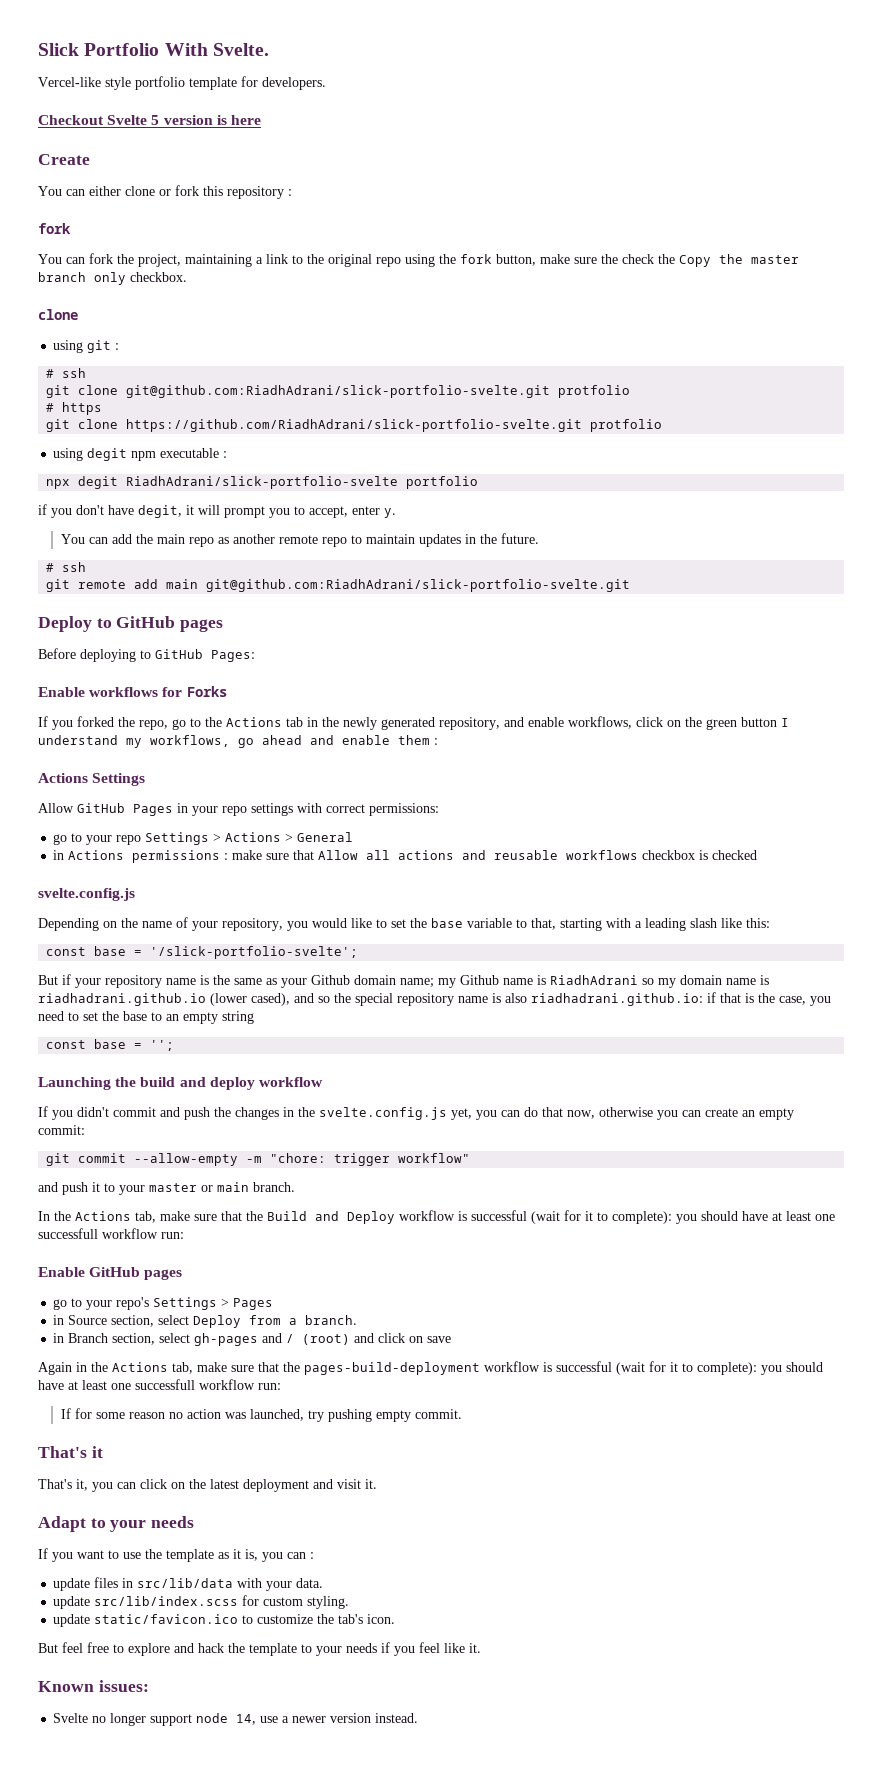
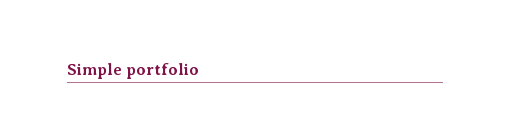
[38,43,269,56] [38,76,326,90] [38,115,261,125] [38,154,90,165] [38,185,292,199] [38,223,71,234] [38,253,799,267] [38,272,187,285] [38,309,78,320] [53,340,120,353] [46,368,87,378] [46,385,631,398] [46,402,103,415] [46,419,663,432] [53,448,228,461] [46,476,479,489] [38,504,396,518] [61,533,540,547] [46,562,87,572] [46,579,631,592] [38,616,224,632] [38,648,255,662] [38,686,227,697] [38,716,789,730] [38,735,438,748] [38,773,146,786] [38,803,439,816] [53,832,354,845] [53,850,758,863] [38,888,135,901] [38,917,770,931] [46,946,359,959] [38,974,769,988] [38,992,831,1006] [38,1011,254,1024] [46,1039,175,1051] [38,1077,323,1090] [38,1106,794,1120] [38,1125,85,1135] [46,1153,471,1166] [38,1182,295,1195] [38,1210,835,1224] [38,1228,184,1239] [38,1267,183,1280] [53,1297,274,1310] [53,1315,358,1328] [53,1333,452,1346] [38,1361,823,1375] [38,1379,281,1390] [61,1408,463,1422] [38,1446,103,1458] [38,1479,377,1492] [38,1516,195,1532] [38,1548,314,1562] [53,1577,324,1591] [53,1595,350,1609] [53,1614,396,1627] [38,1642,481,1656] [38,1680,149,1692] [53,1713,419,1726] Slick Portfolio With Svelte. // Vercel-like style portfolio template for developers. // Checkout Svelte 5 version is here // Create // You can either clone or fork this repository : // fork // You can fork the project, maintaining a link to the original repo using the fork button, make sure the check the Copy the master branch only checkbox. // clone // using git : // # ssh // git clone git@github.com:RiadhAdrani/slick-portfolio-svelte.git protfolio // # https // git clone https://github.com/RiadhAdrani/slick-portfolio-svelte.git protfolio // using degit npm executable : // npx degit RiadhAdrani/slick-portfolio-svelte portfolio // if you don't have degit, it will prompt you to accept, enter y. // You can add the main repo as another remote repo to maintain updates in the future. // # ssh // git remote add main git@github.com:RiadhAdrani/slick-portfolio-svelte.git // Deploy to GitHub pages // Before deploying to GitHub Pages: // Enable workflows for Forks // If you forked the repo, go to the Actions tab in the newly generated repository, and enable workflows, click on the green button I understand my workflows, go ahead and enable them : // Actions Settings // Allow GitHub Pages in your repo settings with correct permissions: // go to your repo Settings > Actions > General // in Actions permissions : make sure that Allow all actions and reusable workflows checkbox is checked // svelte.config.js // Depending on the name of your repository, you would like to set the base variable to that, starting with a leading slash like this: // const base = '/slick-portfolio-svelte'; // But if your repository name is the same as your Github domain name; my Github name is RiadhAdrani so my domain name is riadhadrani.github.io (lower cased), and so the special repository name is also riadhadrani.github.io: if that is the case, you need to set the base to an empty string // const base = ''; // Launching the build and deploy workflow // If you didn't commit and push the changes in the svelte.config.js yet, you can do that now, otherwise you can create an empty commit: // git commit --allow-empty -m "chore: trigger workflow" // and push it to your master or main branch. // In the Actions tab, make sure that the Build and Deploy workflow is successful (wait for it to complete): you should have at least one successfull workflow run: // Enable GitHub pages // go to your repo's Settings > Pages // in Source section, select Deploy from a branch. // in Branch section, select gh-pages and / (root) and click on save // Again in the Actions tab, make sure that the pages-build-deployment workflow is successful (wait for it to complete): you should have at least one successfull workflow run: // If for some reason no action was launched, try pushing empty commit. // That's it // That's it, you can click on the latest deployment and visit it. // Adapt to your needs // If you want to use the template as it is, you can : // update files in src/lib/data with your data. // update src/lib/index.scss for custom styling. // update static/favicon.ico to customize the tab's icon. // But feel free to explore and hack the template to your needs if you feel like it. // Known issues: // Svelte no longer support node 14, use a newer version instead. -> [67,63,200,79] Simple portfolio

